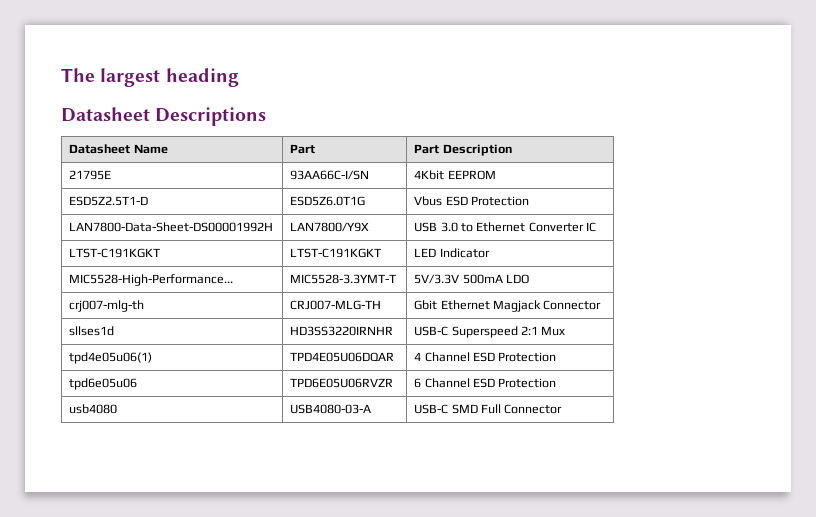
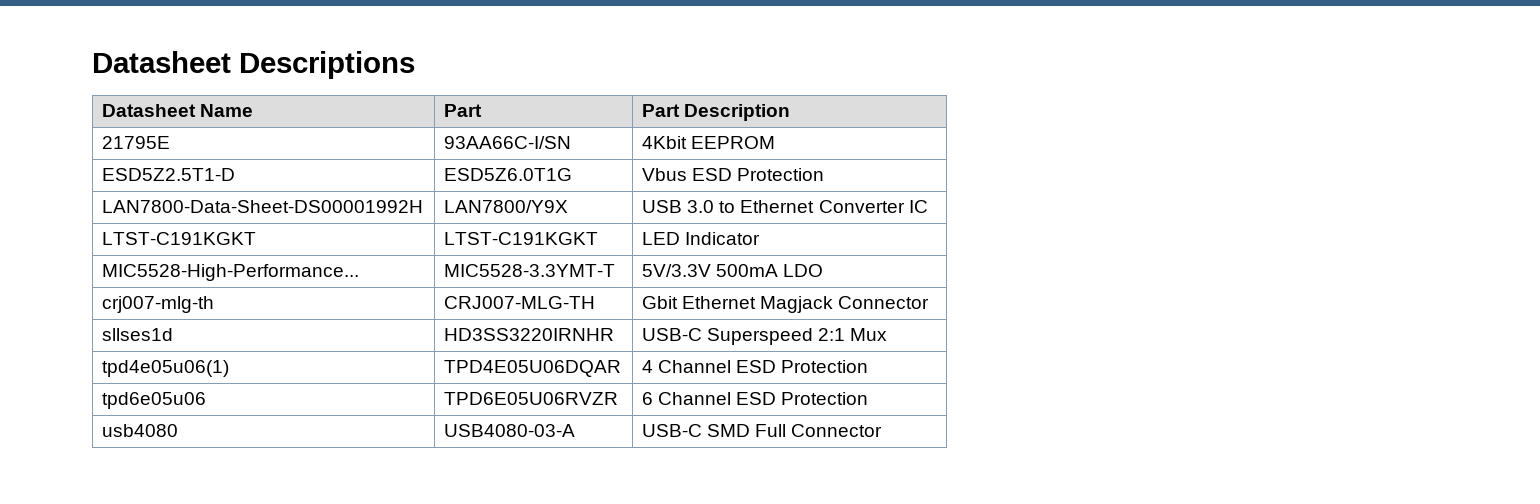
[61,68,239,87] The largest heading // -> (92, 62) none

